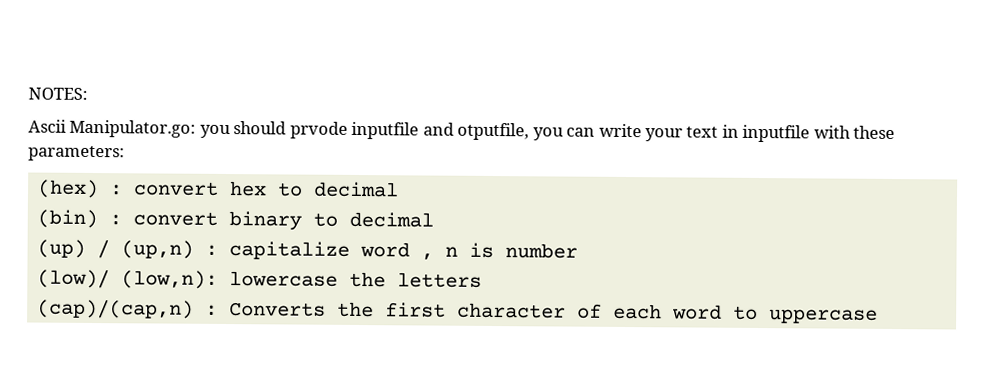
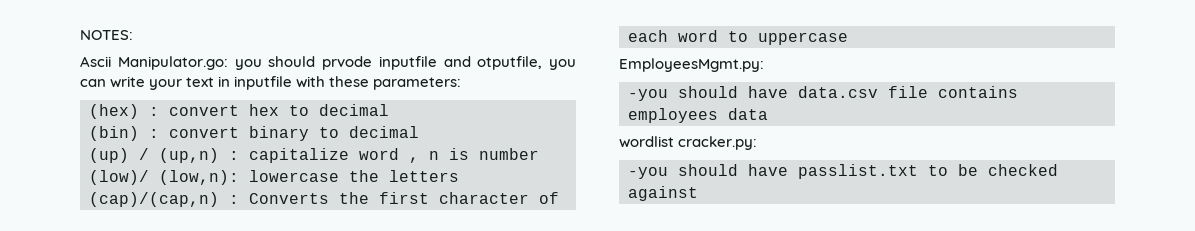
(878, 316) none -> [619,58,764,72] [628,86,1018,101] [628,108,768,123] [619,136,758,150] [628,164,1058,179] [628,186,698,201] // EmployeesMgmt.py: // -you should have data.csv file contains employees data // wordlist cracker.py: // -you should have passlist.txt to be checked against

